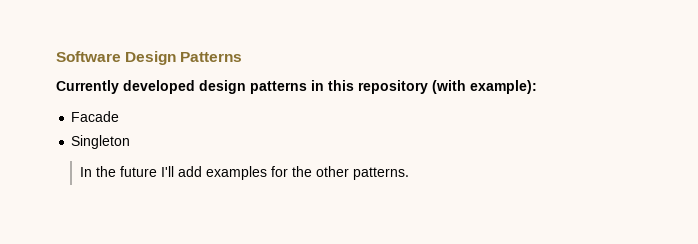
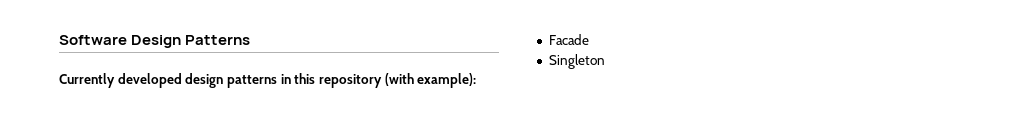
[80,166,410,180] // In the future I'll add examples for the other patterns. -> (605, 61) none

